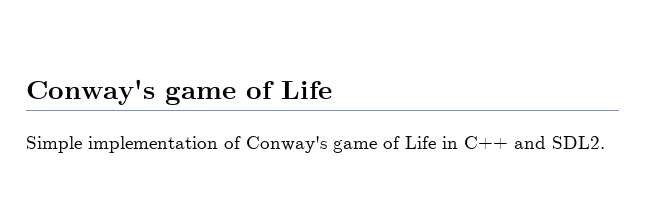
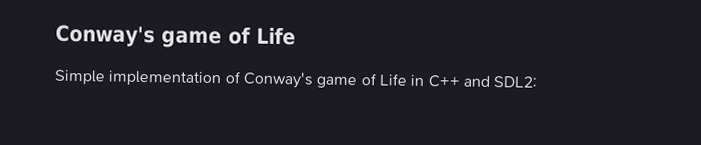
[552,136,605,149] SDL2. -> [493,76,538,88] SDL2:

